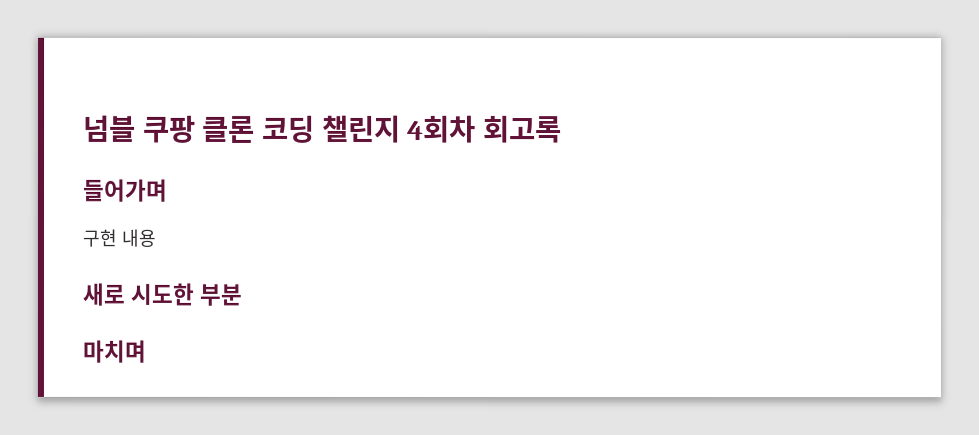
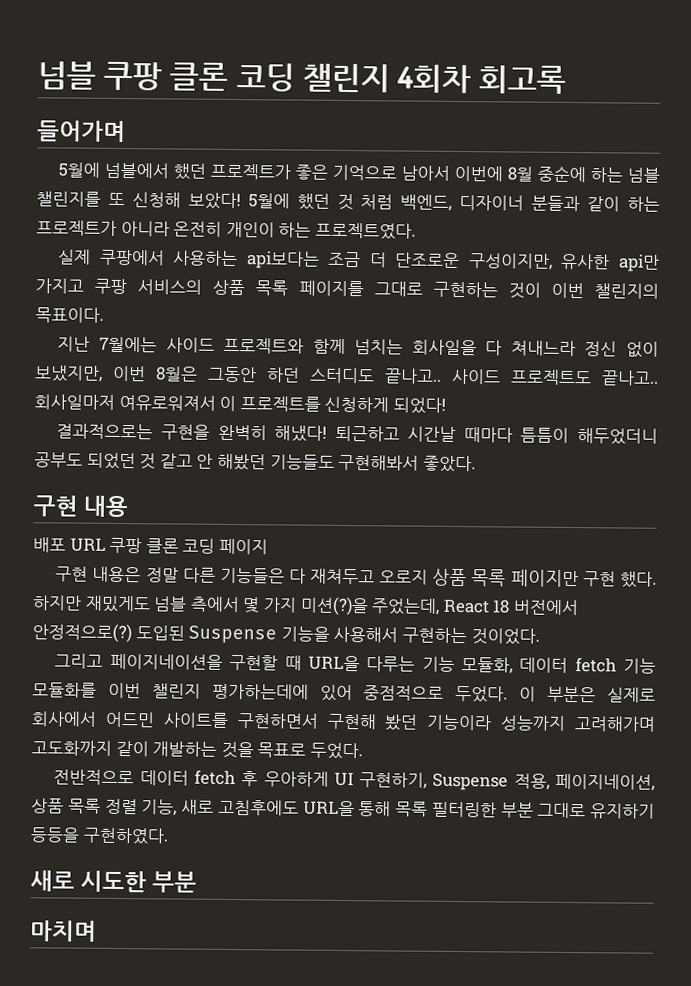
[82,228,156,247] 구현 내용 -> [58,162,660,183] [36,191,660,212] [36,220,416,240] [58,249,660,272] [35,278,659,299] [35,307,104,323] [57,336,659,358] [34,365,659,386] [34,394,446,414] [56,423,658,445] [34,452,476,473] [33,495,129,518] [33,537,268,555] [55,566,657,588] [32,595,579,616] [32,623,540,645] [54,653,656,674] [32,682,656,703] [31,711,656,732] [31,740,363,760] [53,769,655,791] [31,798,655,819] [30,827,169,845] 5월에 넘블에서 했던 프로젝트가 좋은 기억으로 남아서 이번에 8월 중순에 하는 넘블 챌린지를 또 신청해 보았다! 5월에 했던 것 처럼 백엔드, 디자이너 분들과 같이 하는 프로젝트가 아니라 온전히 개인이 하는 프로젝트였다. // 실제 쿠팡에서 사용하는 api보다는 조금 더 단조로운 구성이지만, 유사한 api만 가지고 쿠팡 서비스의 상품 목록 페이지를 그대로 구현하는 것이 이번 챌린지의 목표이다. // 지난 7월에는 사이드 프로젝트와 함께 넘치는 회사일을 다 쳐내느라 정신 없이 보냈지만, 이번 8월은 그동안 하던 스터디도 끝나고.. 사이드 프로젝트도 끝나고.. 회사일마저 여유로워져서 이 프로젝트를 신청하게 되었다! // 결과적으로는 구현을 완벽히 해냈다! 퇴근하고 시간날 때마다 틈틈이 해두었더니 공부도 되었던 것 같고 안 해봤던 기능들도 구현해봐서 좋았다. // 구현 내용 // 배포 URL 쿠팡 클론 코딩 페이지 // 구현 내용은 정말 다른 기능들은 다 재쳐두고 오로지 상품 목록 페이지만 구현 했다. 하지만 재밌게도 넘블 측에서 몇 가지 미션(?)을 주었는데, React 18 버전에서 안정적으로(?) 도입된 Suspense 기능을 사용해서 구현하는 것이었다. // 그리고 페이지네이션을 구현할 때 URL을 다루는 기능 모듈화, 데이터 fetch 기능 모듈화를 이번 챌린지 평가하는데에 있어 중점적으로 두었다. 이 부분은 실제로 회사에서 어드민 사이트를 구현하면서 구현해 봤던 기능이라 성능까지 고려해가며 고도화까지 같이 개발하는 것을 목표로 두었다. // 전반적으로 데이터 fetch 후 우아하게 UI 구현하기, Suspense 적용, 페이지네이션, 상품 목록 정렬 기능, 새로 고침후에도 URL을 통해 목록 필터링한 부분 그대로 유지하기 등등을 구현하였다.

